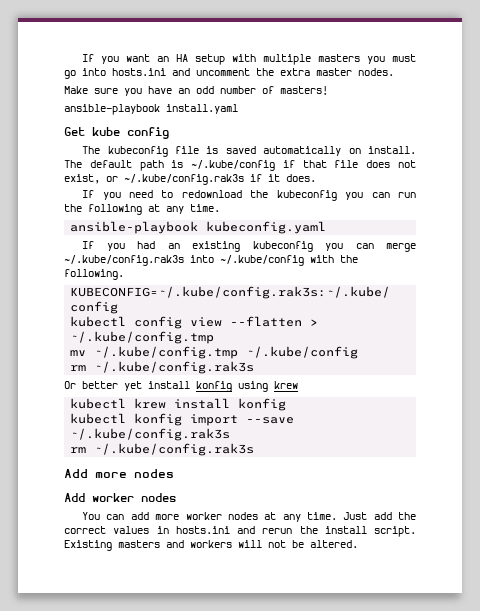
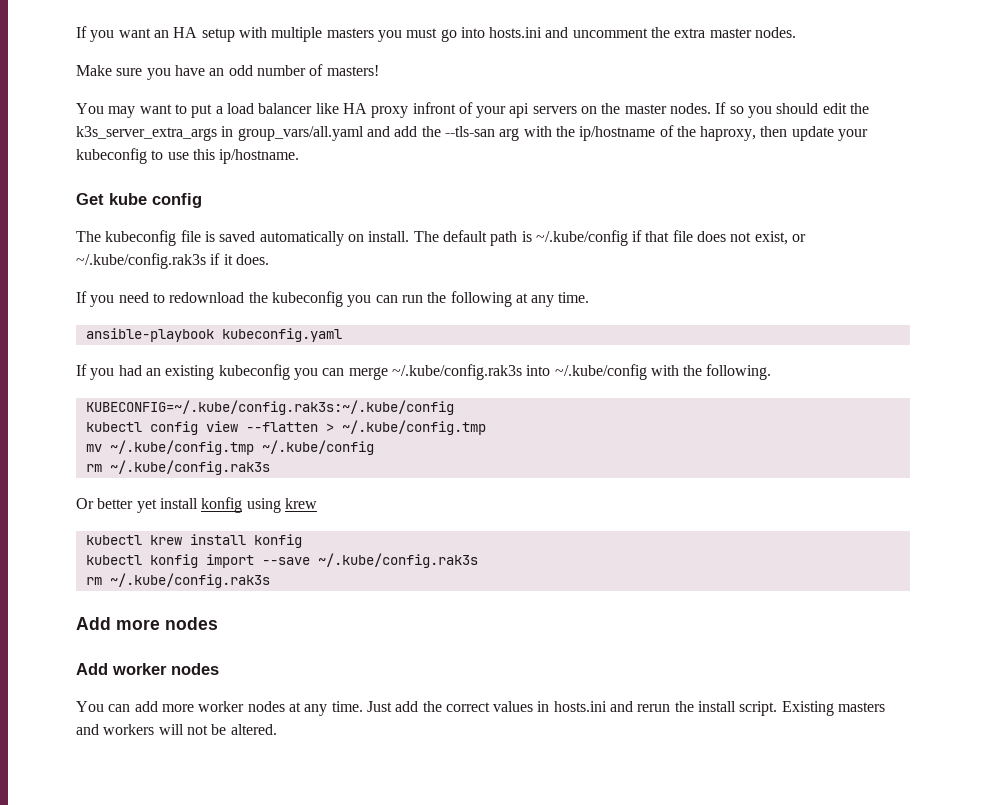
[64,104,238,115] ansible-playbook install.yaml -> [76,102,870,118] [76,125,869,141] [76,148,300,164] You may want to put a load balancer like HA proxy infront of your api servers on the master nodes. If so you should edit the k3s_server_extra_args in group_vars/all.yaml and add the --tls-san arg with the ip/hostname of the haproxy, then update your kubeconfig to use this ip/hostname.

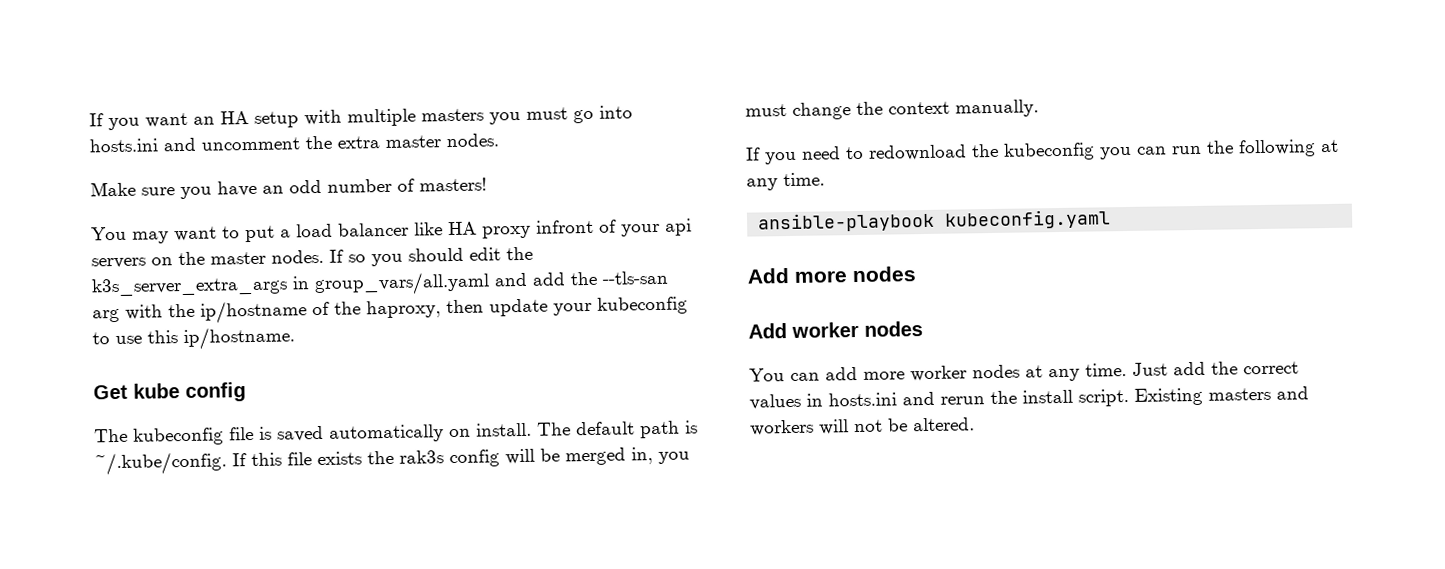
[535,230,807,246] [76,253,269,269] ~/.kube/config if that file does not exist, or ~/.kube/config.rak3s if it does. -> [94,447,690,476] [745,99,1039,120] ~/.kube/config. If this file exists the rak3s config will be merged in, you must change the context manually.
[76,364,772,380] [85,400,454,415] [85,420,486,435] [85,440,374,455] [85,460,270,475] [76,497,317,513] [85,534,302,548] [85,553,478,568] [85,573,270,588] // If you had an existing kubeconfig you can merge ~/.kube/config.rak3s into ~/.kube/config with the following. // KUBECONFIG=~/.kube/config.rak3s:~/.kube/config // kubectl config view --flatten > ~/.kube/config.tmp // mv ~/.kube/config.tmp ~/.kube/config // rm ~/.kube/config.rak3s // Or better yet install konfig using krew // kubectl krew install konfig // kubectl konfig import --save ~/.kube/config.rak3s // rm ~/.kube/config.rak3s -> (1112, 219) none

